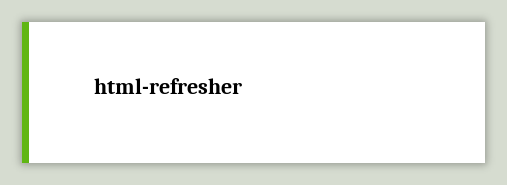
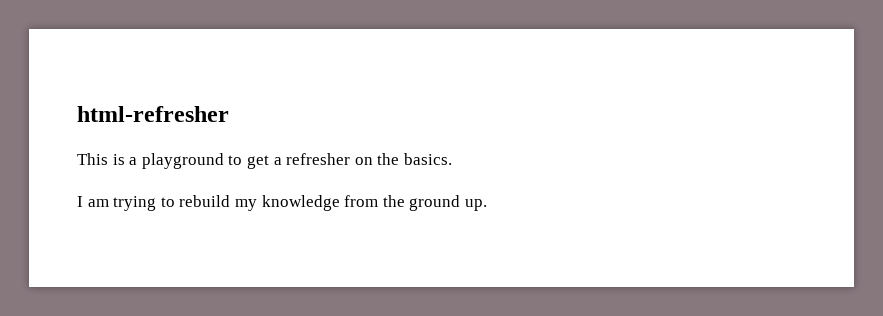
(242, 86) none -> [77,153,452,169] [77,195,487,211] // This is a playground to get a refresher on the basics. // I am trying to rebuild my knowledge from the ground up.

